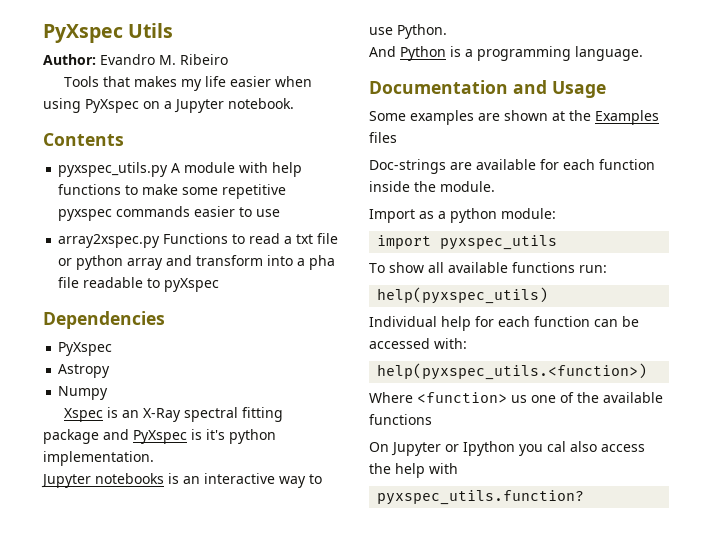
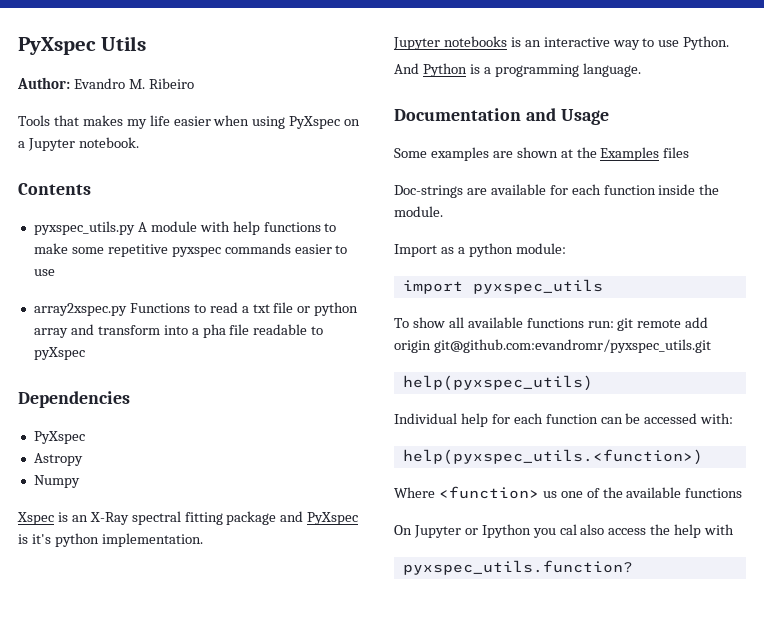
(607, 269) none -> [617,317,709,331] [394,339,711,353] git remote add origin git@github.com:evandromr/pyxspec_utils.git

